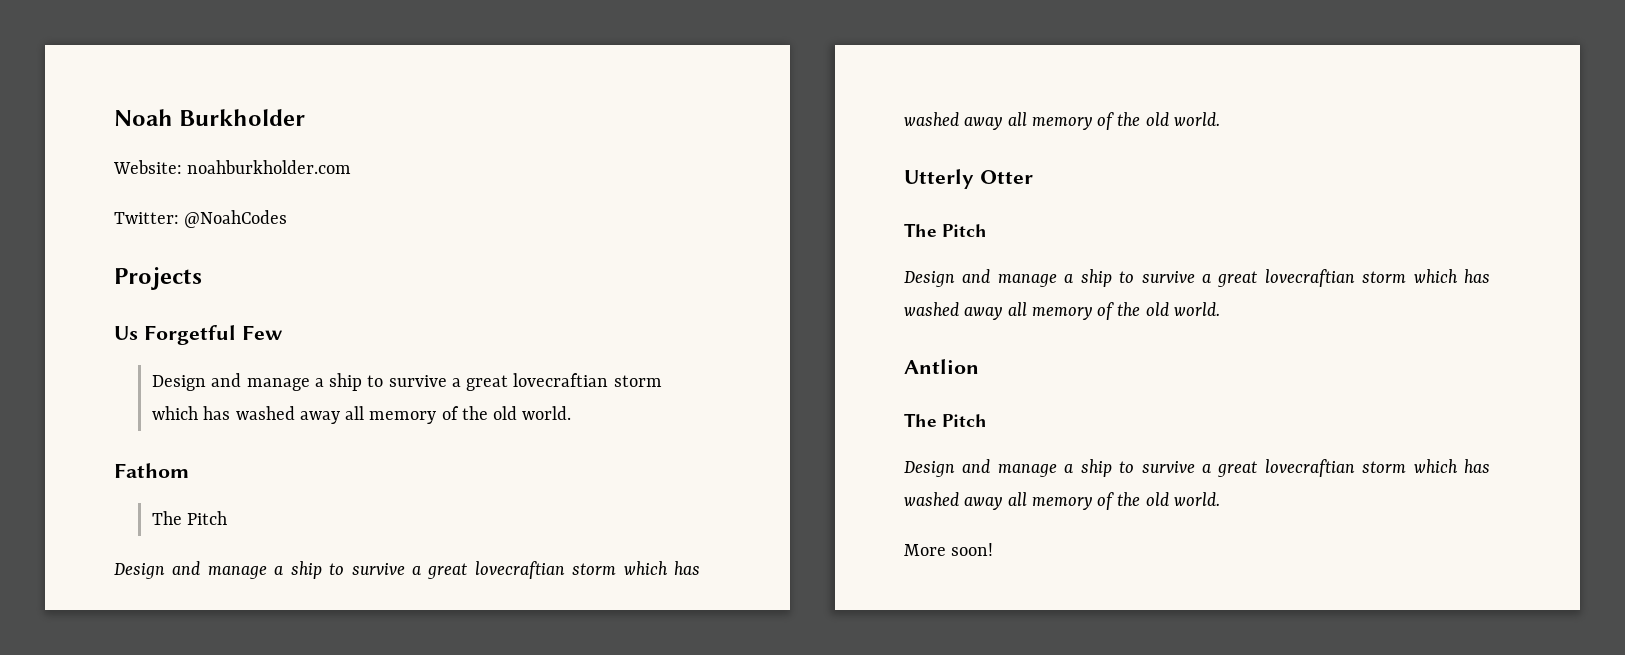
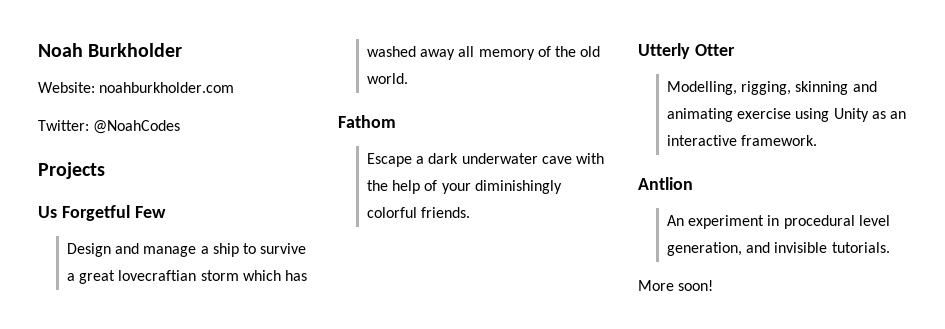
[152,511,228,525] [114,561,700,579] [904,112,1220,130] [904,169,1033,189] [904,223,988,237] [904,269,1490,287] [904,302,1220,320] [904,359,979,374] [904,413,988,427] [904,459,1490,477] [904,492,1220,510] The Pitch // Design and manage a ship to survive a great lovecraftian storm which has washed away all memory of the old world. // Utterly Otter // The Pitch // Design and manage a ship to survive a great lovecraftian storm which has washed away all memory of the old world. // Antlion // The Pitch // Design and manage a ship to survive a great lovecraftian storm which has washed away all memory of the old world. -> [367,153,604,167] [367,180,562,194] [367,207,471,218] [638,43,735,59] [667,81,877,95] [667,108,906,122] [667,135,818,146] [638,177,693,190] [667,215,890,229] [667,242,890,256] Escape a dark underwater cave with the help of your diminishingly colorful friends. // Utterly Otter // Modelling, rigging, skinning and animating exercise using Unity as an interactive framework. // Antlion // An experiment in procedural level generation, and invisible tutorials.

